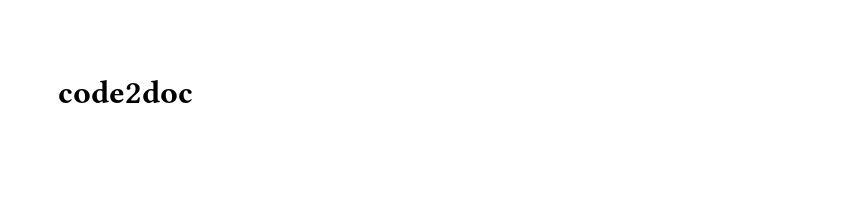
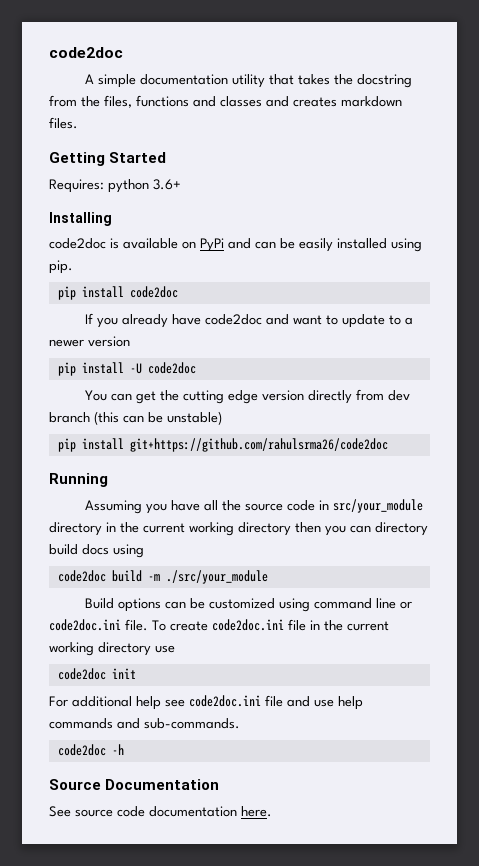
[58,80,193,103] code2doc -> [49,47,123,58] [85,74,413,88] [49,95,402,108] [49,117,78,129] [49,152,167,166] [49,179,181,193] [49,212,112,226] [49,238,422,252] [49,260,73,274] [57,286,178,300] [85,313,414,328] [49,336,130,347] [57,362,196,376] [85,389,411,404] [49,411,222,425] [57,438,388,452] [49,473,108,487] [85,499,424,514] [49,522,428,536] [49,544,144,558] [57,570,268,584] [85,598,413,612] [49,619,389,631] [49,642,175,656] [57,668,136,680] [49,695,363,710] [49,718,240,729] [57,744,124,756] [49,779,220,790] [49,806,272,817] code2doc // A simple documentation utility that takes the docstring from the files, functions and classes and creates markdown files. // Getting Started // Requires: python 3.6+ // Installing // code2doc is available on PyPi and can be easily installed using pip. // pip install code2doc // If you already have code2doc and want to update to a newer version // pip install -U code2doc // You can get the cutting edge version directly from dev branch (this can be unstable) // pip install git+https://github.com/rahulsrma26/code2doc // Running // Assuming you have all the source code in src/your_module directory in the current working directory then you can directory build docs using // code2doc build -m ./src/your_module // Build options can be customized using command line or code2doc.ini file. To create code2doc.ini file in the current working directory use // code2doc init // For additional help see code2doc.ini file and use help commands and sub-commands. // code2doc -h // Source Documentation // See source code documentation here.

